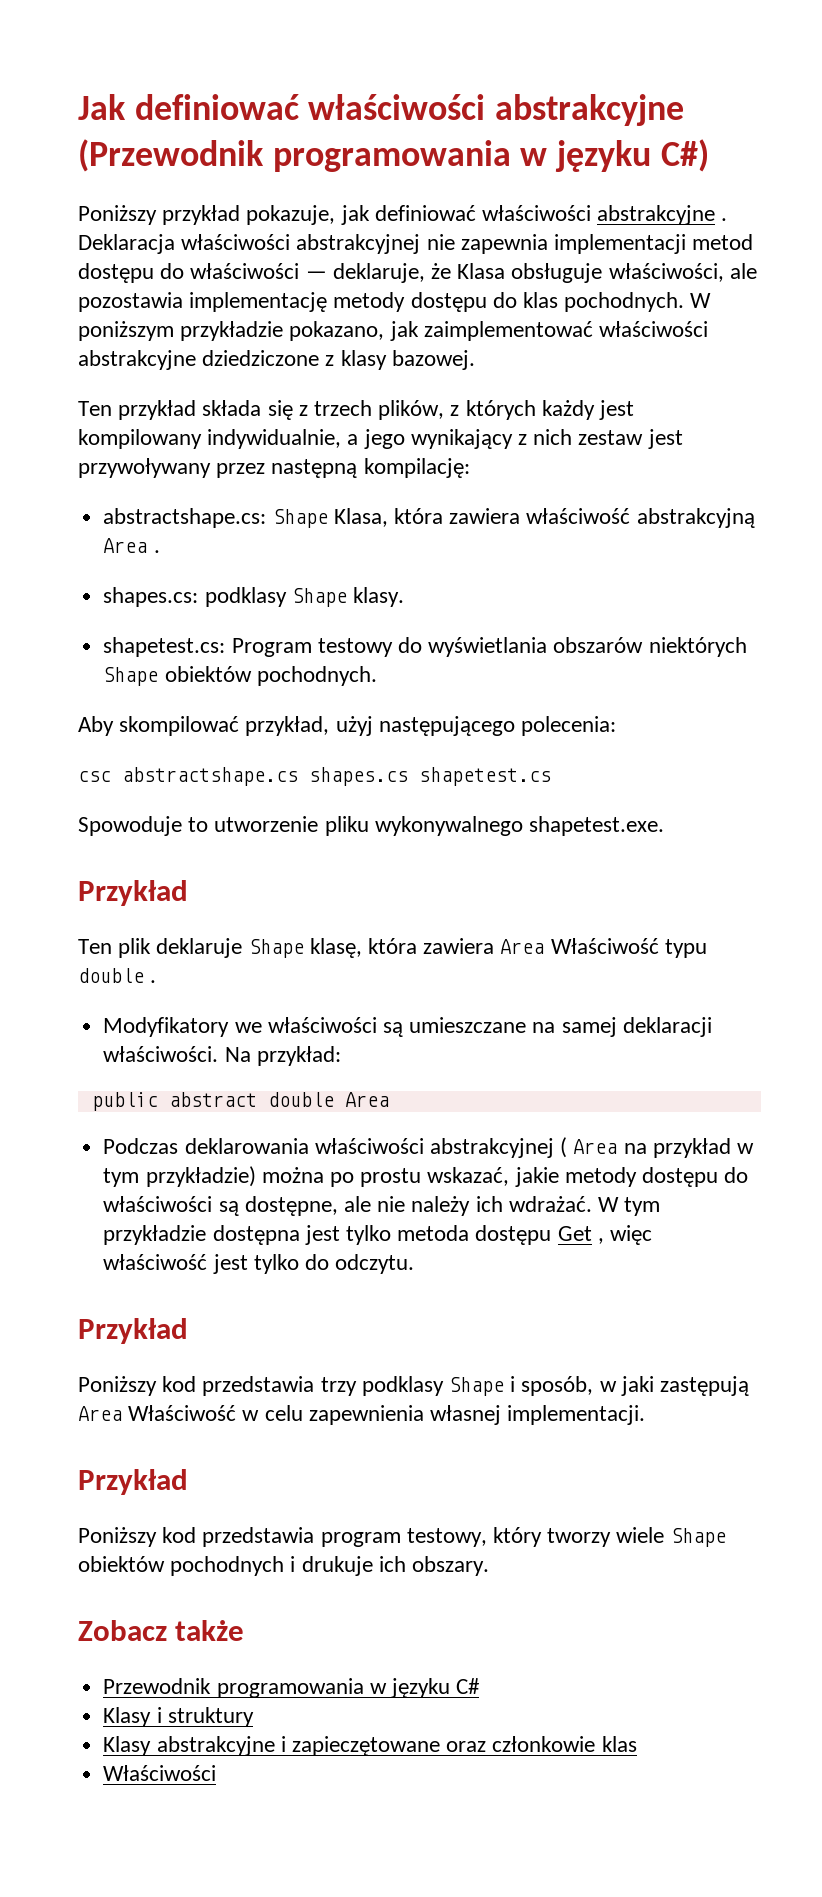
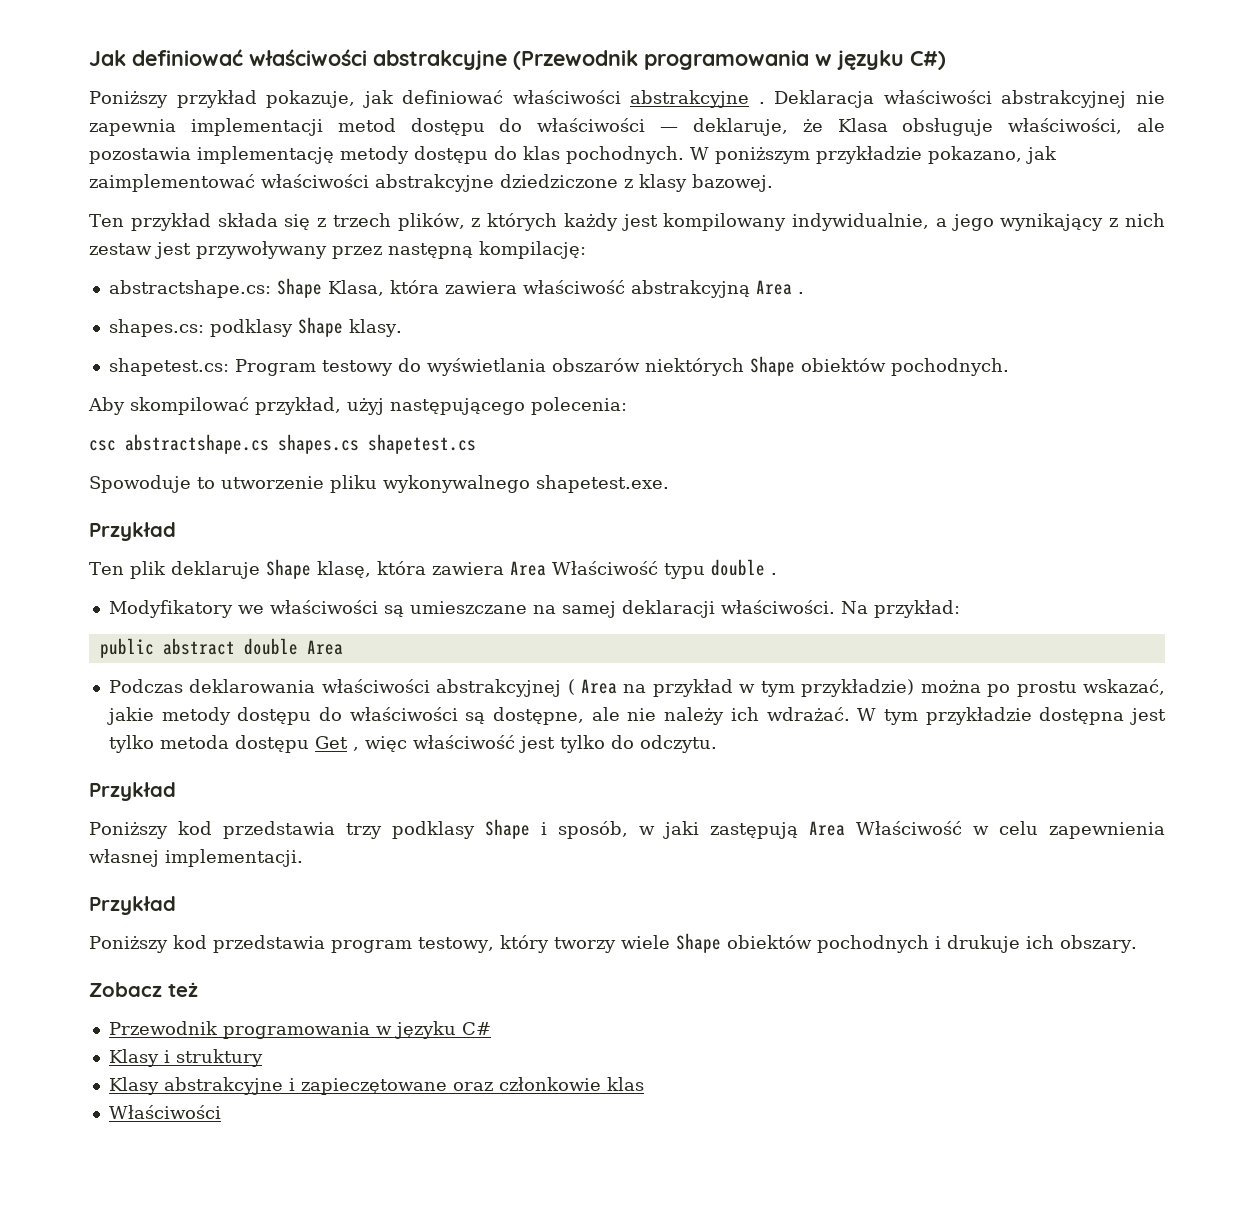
[175,1620,245,1641] także -> [168,982,198,997] też

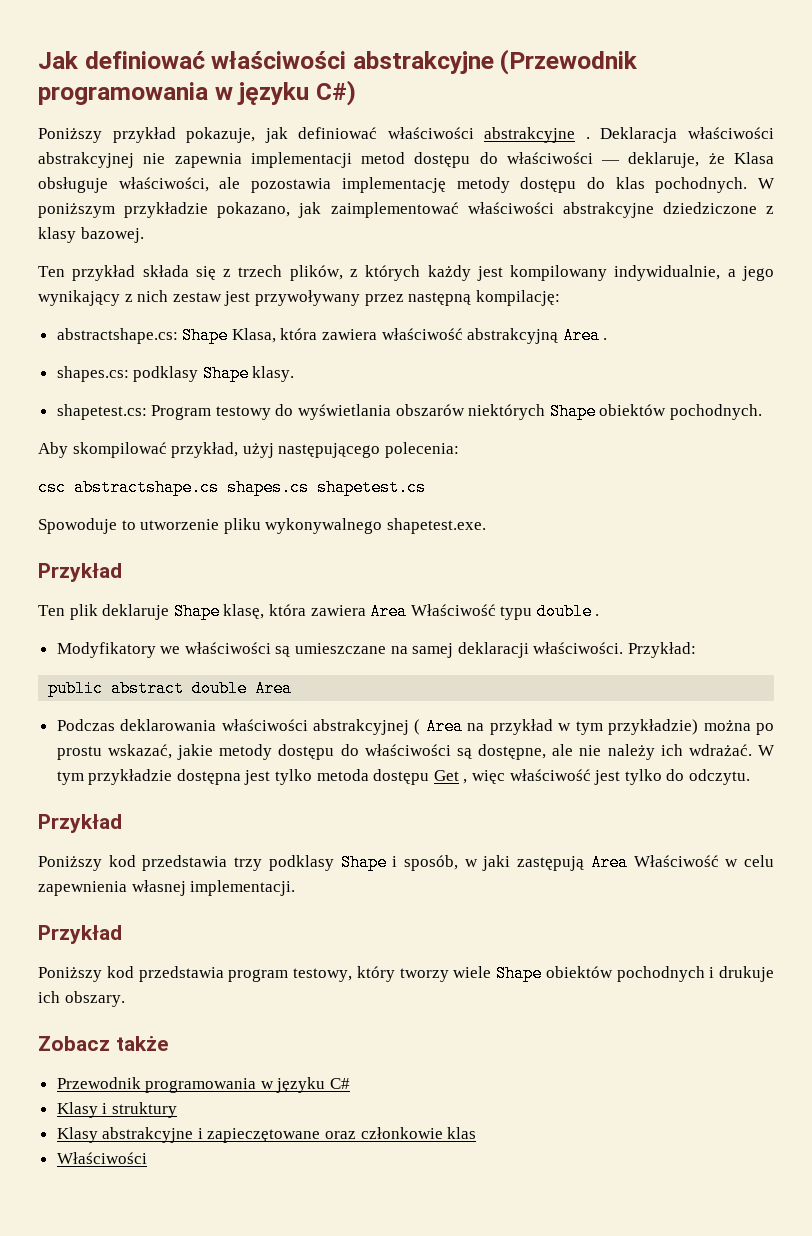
[840,600,960,618] Na przykład: -> [628,642,697,658] Przykład:
[168,982,198,997] też -> [115,1036,168,1051] także

